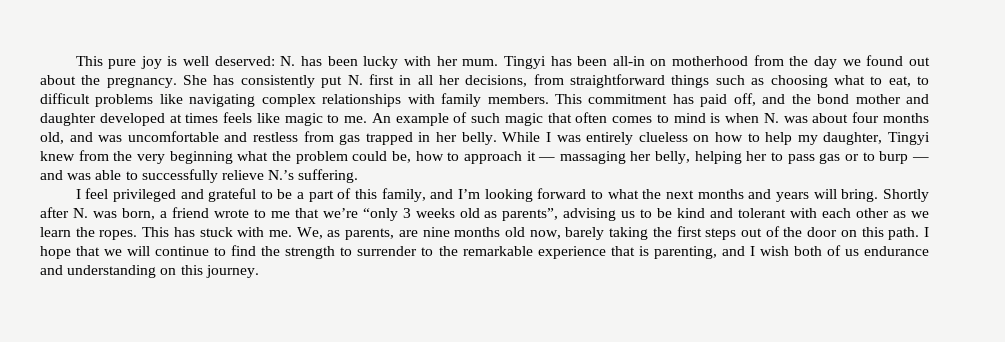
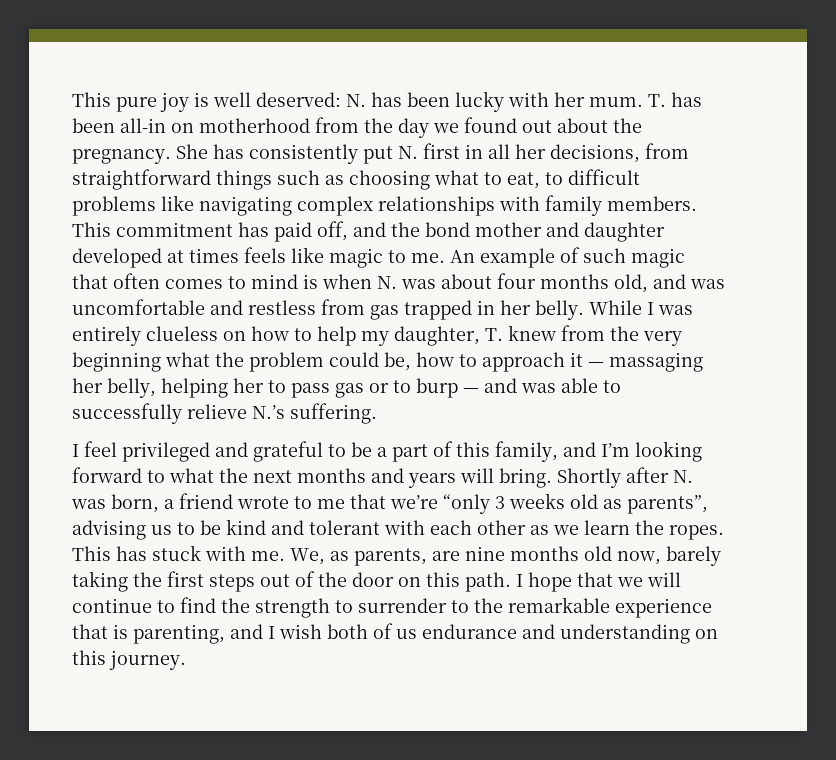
[503,56,546,69] Tingyi -> [648,94,666,107] T.
[887,132,930,145] Tingyi -> [485,328,503,341] T.

